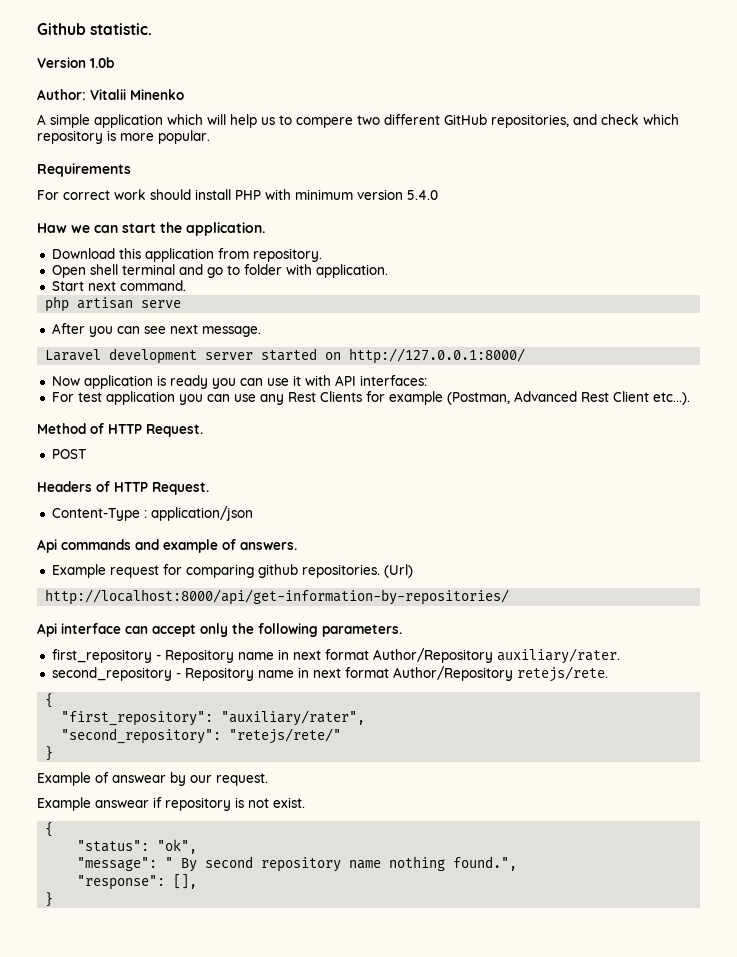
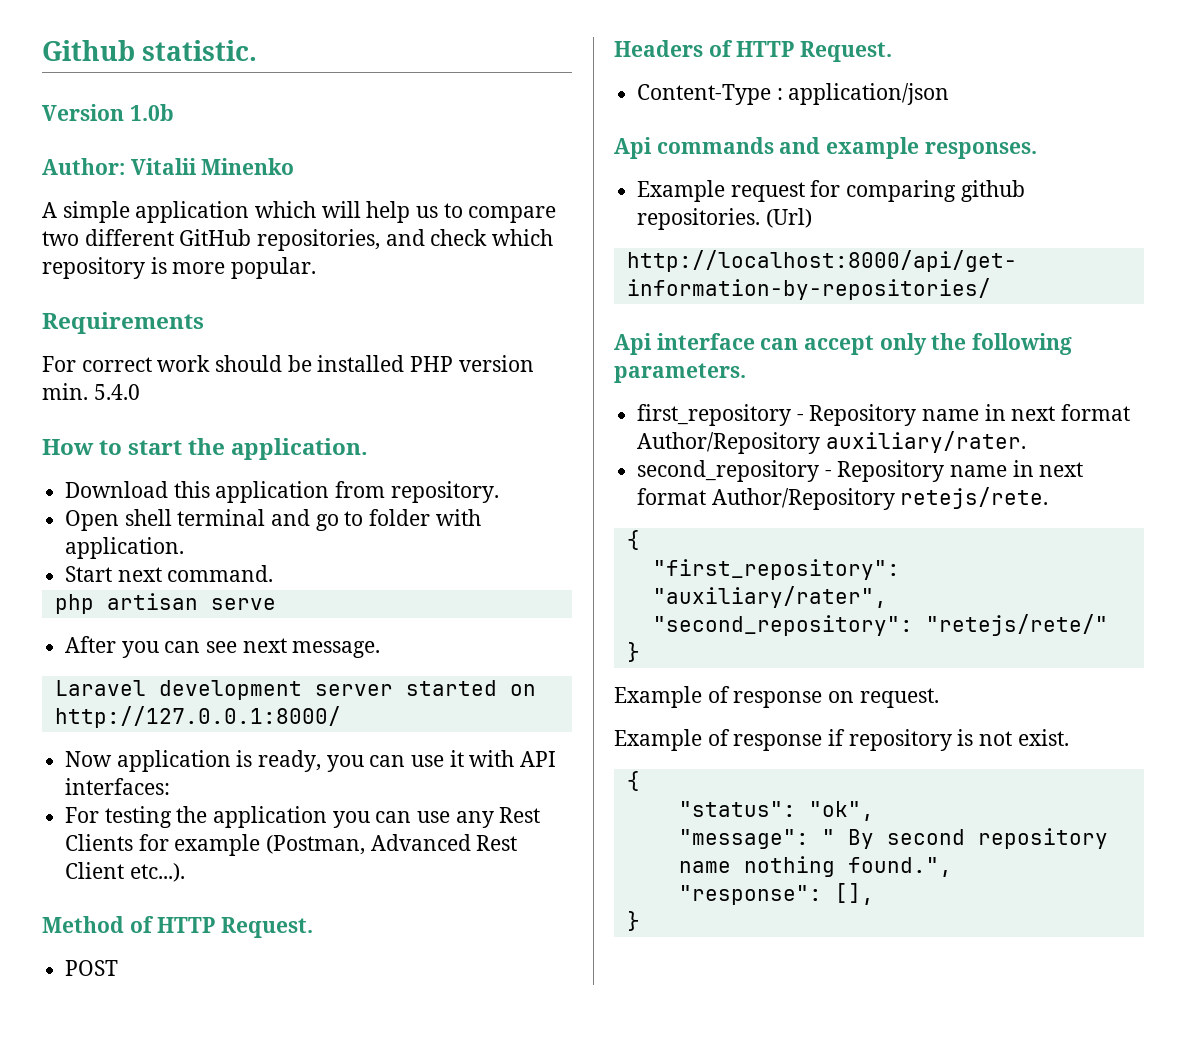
[296,117,353,128] compere -> [468,206,557,223] compare
[195,189,438,200] [37,223,118,233] install PHP with minimum version 5.4.0 // Haw we can -> [287,355,534,372] [42,383,140,400] [42,439,123,455] be installed PHP version min. 5.4.0 // How to
[169,375,208,389] ready -> [258,750,322,772] ready,
[77,392,102,402] test -> [104,806,208,828] testing the
[222,539,297,550] of answers. -> [924,142,1037,159] responses.
[112,772,212,786] answear by our -> [733,691,855,708] response on
[95,800,149,808] answear -> [707,729,823,751] of response

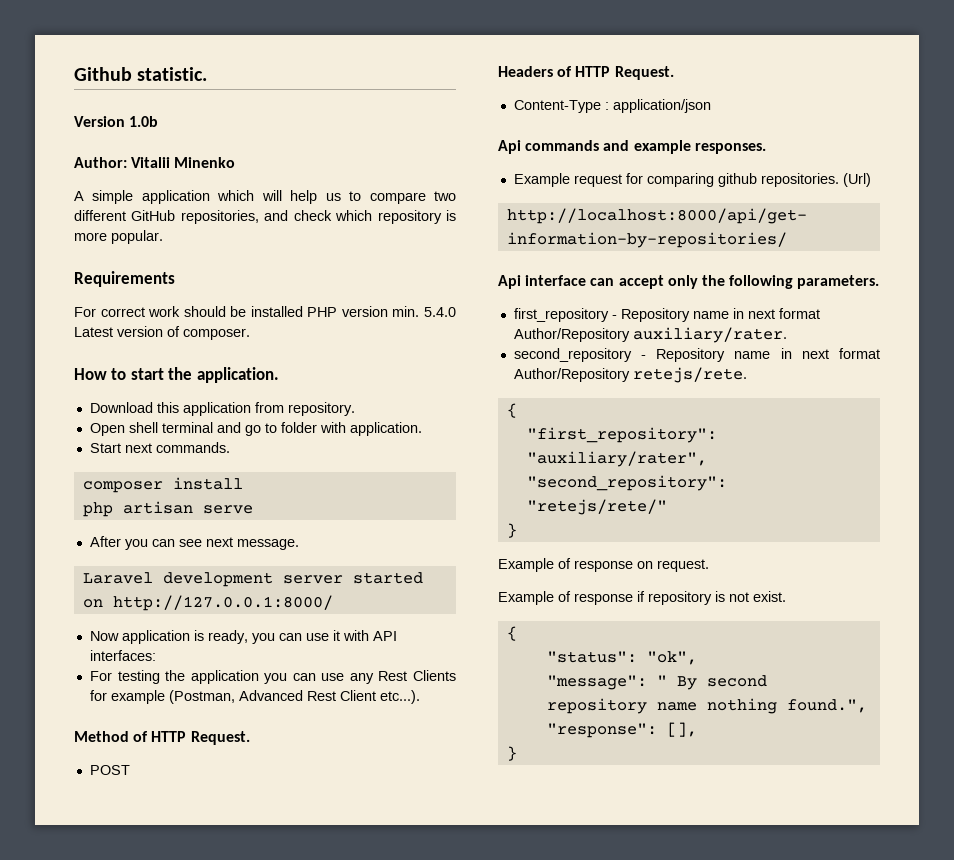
(140, 392) none -> [74,326,250,340] Latest version of composer.
[167,565,274,582] command. -> [155,442,230,453] [82,477,243,493] commands. // composer install

